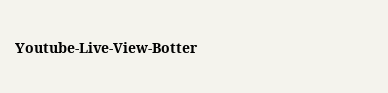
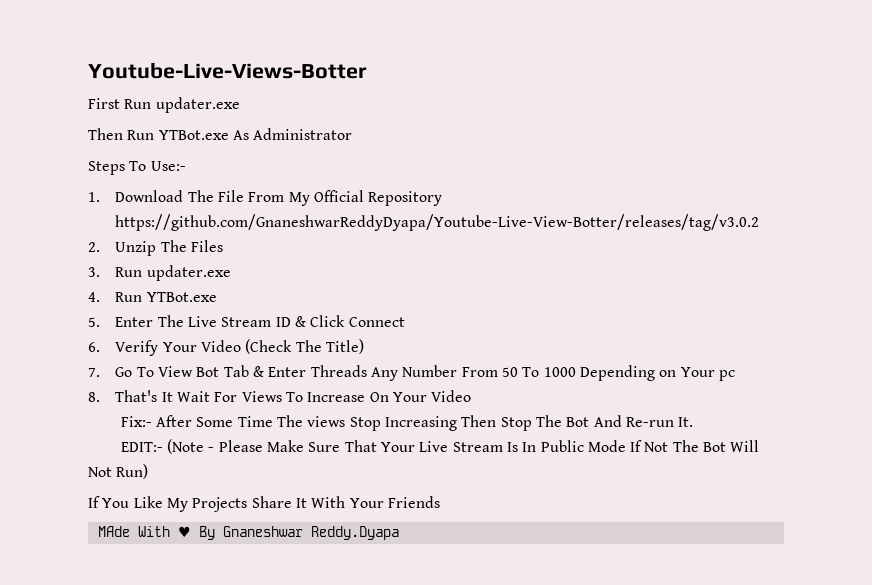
[15,42,198,53] Youtube-Live-View-Botter -> [88,62,367,79] [88,97,240,113] [88,128,353,140] [88,161,186,175] [88,190,443,206] [115,214,760,231] [88,240,224,256] [88,265,231,281] [88,292,217,302] [88,315,405,327] [88,339,365,356] [88,365,735,381] [88,390,472,402] [120,415,694,431] [120,439,760,454] [88,464,149,479] [88,496,440,512] [97,526,399,540] Youtube-Live-Views-Botter // First Run updater.exe // Then Run YTBot.exe As Administrator // Steps To Use:- // 1. Download The File From My Official Repository https://github.com/GnaneshwarReddyDyapa/Youtube-Live-View-Botter/releases/tag/v3.0.2 // 2. Unzip The Files // 3. Run updater.exe // 4. Run YTBot.exe // 5. Enter The Live Stream ID & Click Connect // 6. Verify Your Video (Check The Title) // 7. Go To View Bot Tab & Enter Threads Any Number From 50 To 1000 Depending on Your pc // 8. That's It Wait For Views To Increase On Your Video // Fix:- After Some Time The views Stop Increasing Then Stop The Bot And Re-run It. // EDIT:- (Note - Please Make Sure That Your Live Stream Is In Public Mode If Not The Bot Will Not Run) // If You Like My Projects Share It With Your Friends // MAde With ♥ By Gnaneshwar Reddy.Dyapa

